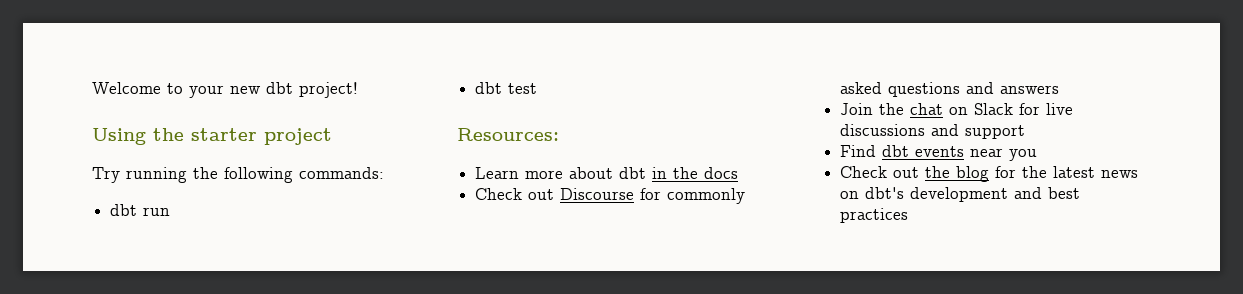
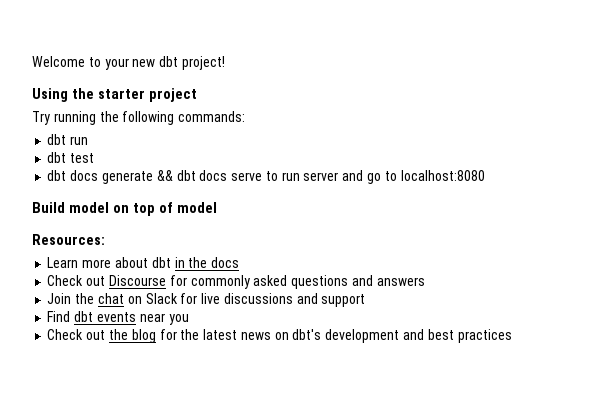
(538, 88) none -> [47,170,485,184] [32,202,217,216] // dbt docs generate && dbt docs serve to run server and go to localhost:8080 // Build model on top of model

